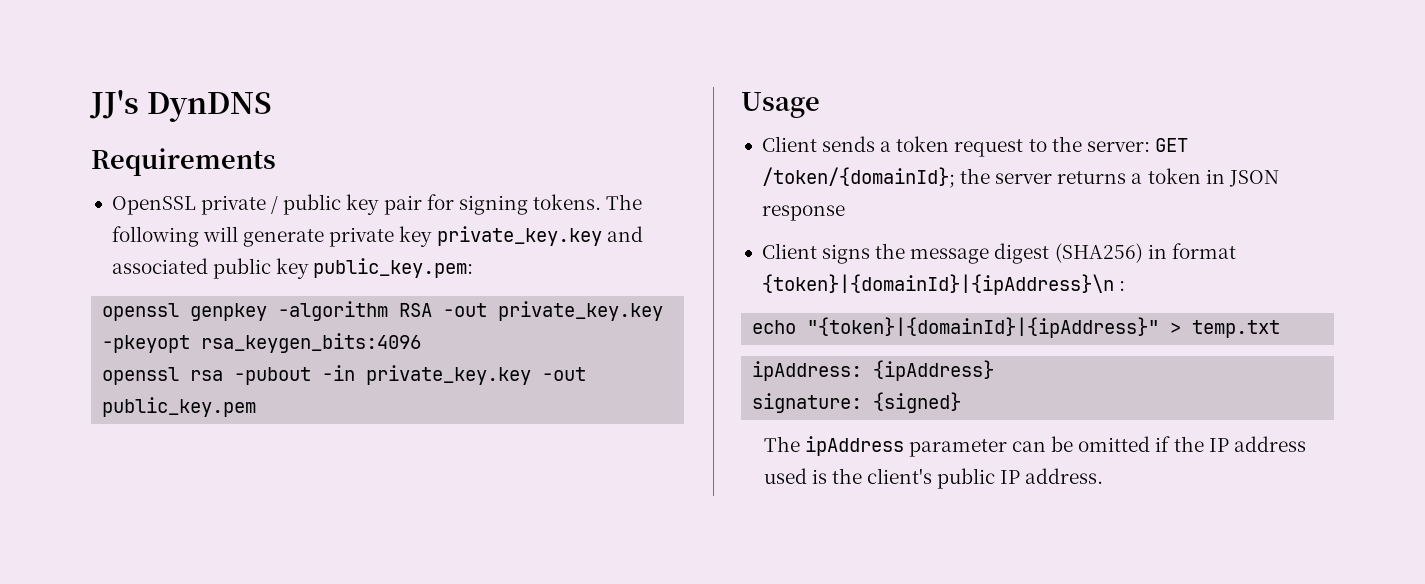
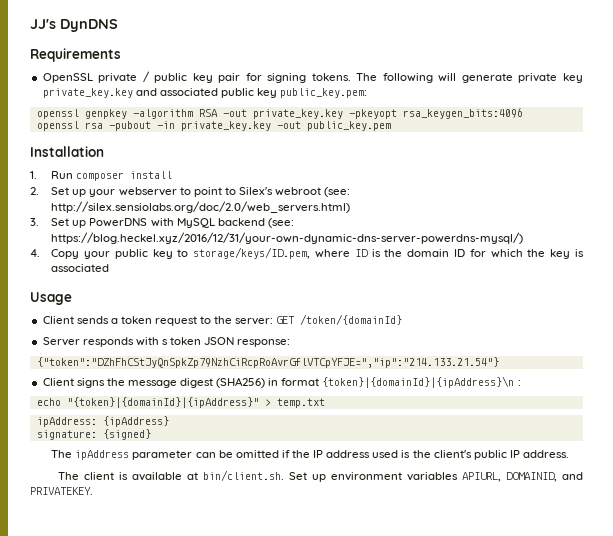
(257, 407) none -> [30,146,104,157] [30,171,173,181] [30,187,351,197] [51,201,351,213] [30,218,294,228] [51,232,524,244] [30,247,584,259] [51,264,110,272] // Installation // 1. Run composer install // 2. Set up your webserver to point to Silex's webroot (see: http://silex.sensiolabs.org/doc/2.0/web_servers.html) // 3. Set up PowerDNS with MySQL backend (see: https://blog.heckel.xyz/2016/12/31/your-own-dynamic-dns-server-powerdns-mysql/) // 4. Copy your public key to storage/keys/ID.pem, where ID is the domain ID for which the key is associated
[761,167,1279,188] [761,205,845,221] /token/{domainId}; the server returns a token in JSON response -> [300,314,403,325] [42,337,291,347] [36,357,499,368] /token/{domainId} // Server responds with s token JSON response: // {"token":"DZhFhCStJyQnSpkZp79NzhCiRcpRoAvrGflVTCpYFJE=","ip":"214.133.21.54"}
(1104, 476) none -> [58,470,583,482] [30,487,93,495] // The client is available at bin/client.sh. Set up environment variables APIURL, DOMAINID, and PRIVATEKEY.

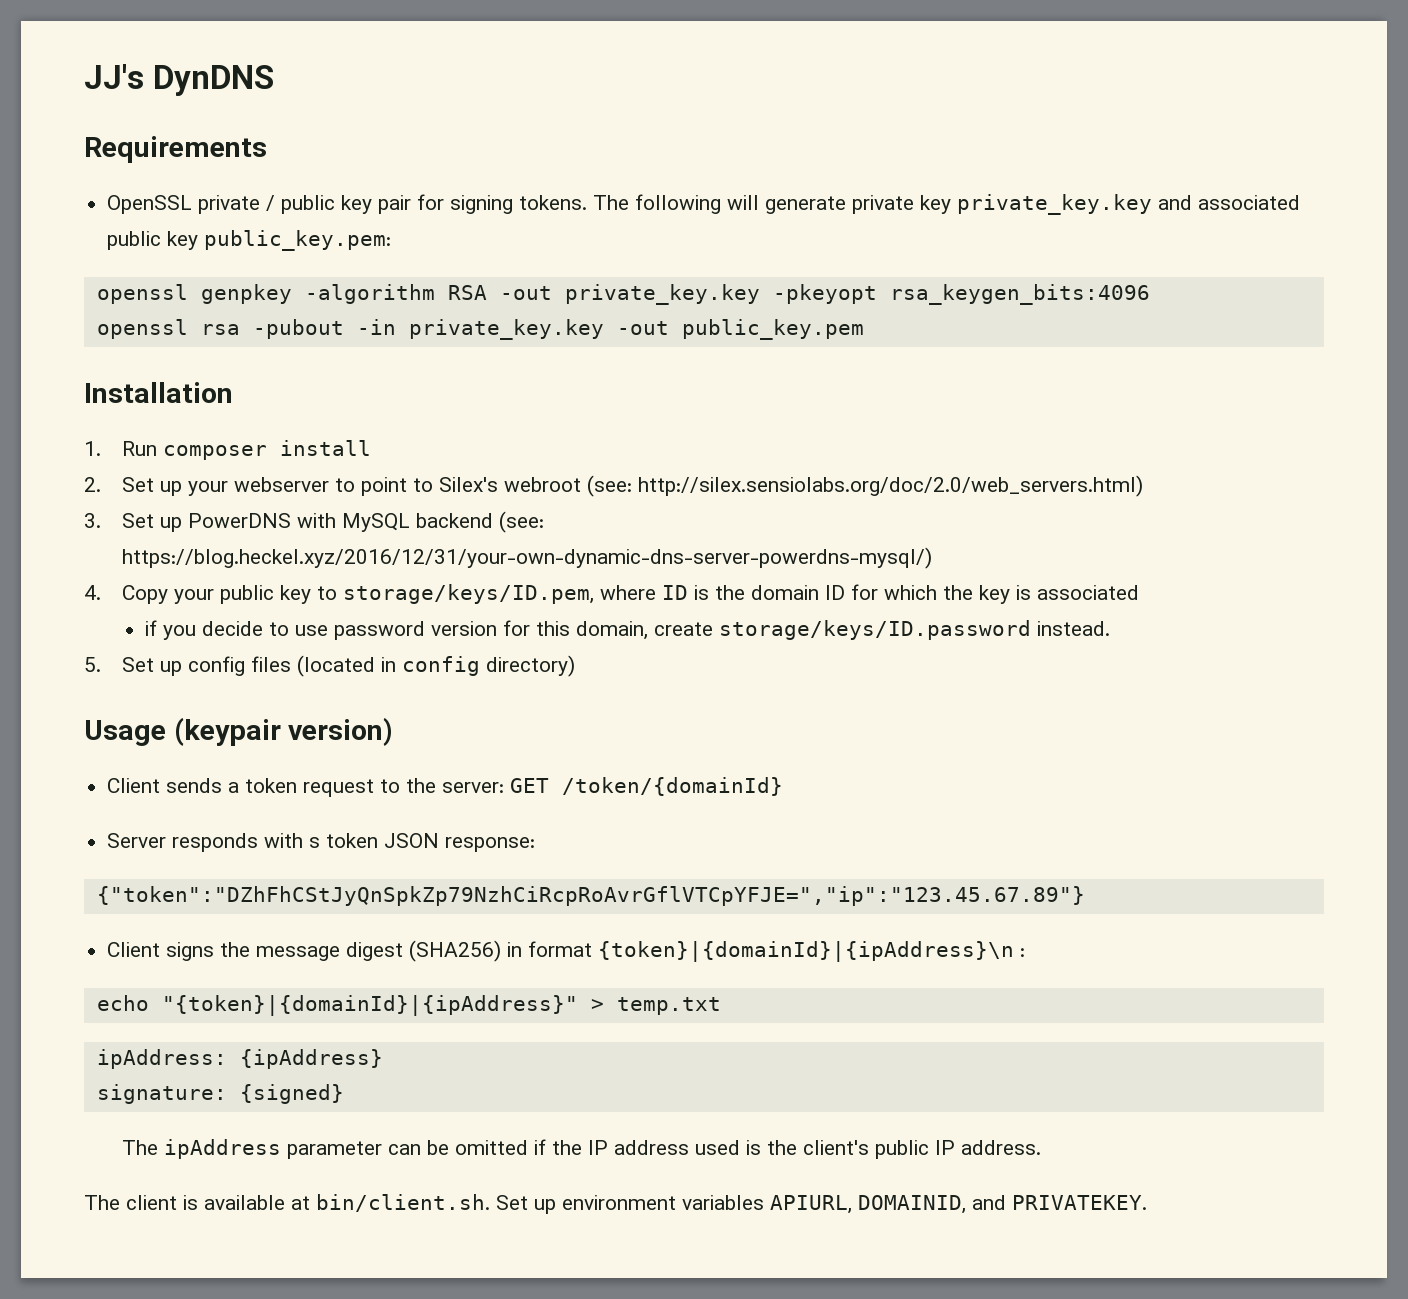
(110, 268) none -> [144,620,1110,640] [84,655,575,677] // if you decide to use password version for this domain, create storage/keys/ID.password instead. // 5. Set up config files (located in config directory)
(72, 298) none -> [173,717,394,746] (keypair version)
[36,357,499,368] {"token":"DZhFhCStJyQnSpkZp79NzhCiRcpRoAvrGflVTCpYFJE=","ip":"214.133.21.54"} -> [96,886,1085,906] {"token":"DZhFhCStJyQnSpkZp79NzhCiRcpRoAvrGflVTCpYFJE=","ip":"123.45.67.89"}

